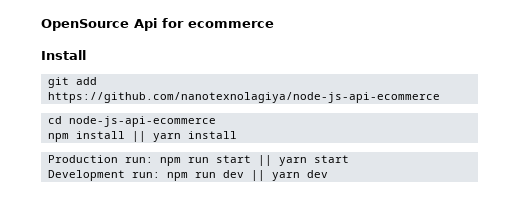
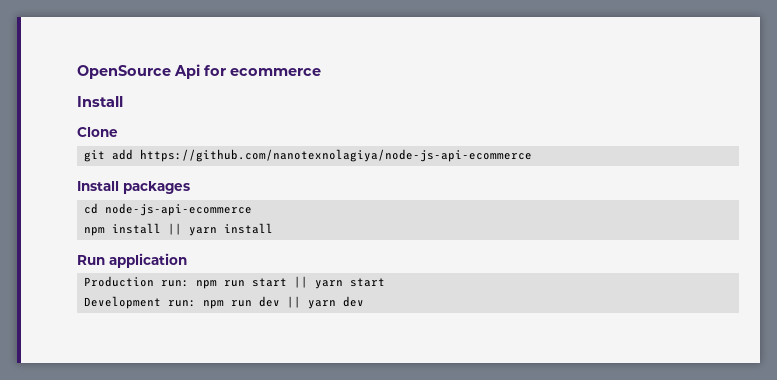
(86, 55) none -> [77,127,118,137] // Clone
(440, 97) none -> [77,181,190,194] // Install packages
(237, 135) none -> [77,253,187,268] // Run application

